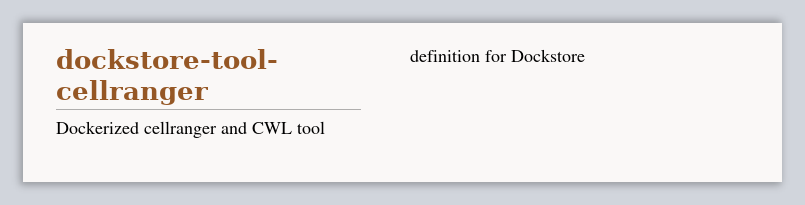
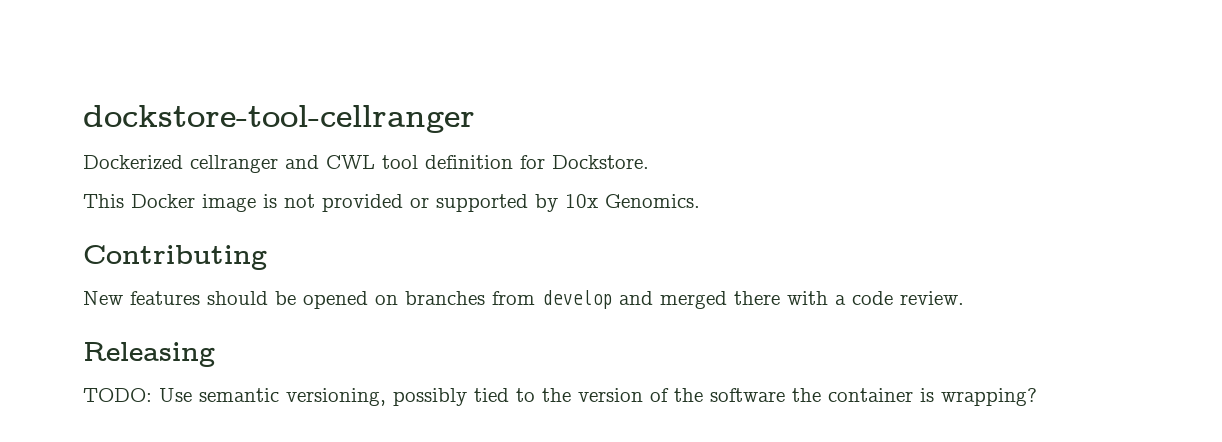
[511,49,585,62] Dockstore -> [552,155,649,169] [83,194,700,212] [83,245,267,270] [83,290,964,309] [83,342,215,367] [83,388,1037,406] Dockstore. // This Docker image is not provided or supported by 10x Genomics. // Contributing // New features should be opened on branches from develop and merged there with a code review. // Releasing // TODO: Use semantic versioning, possibly tied to the version of the software the container is wrapping?

